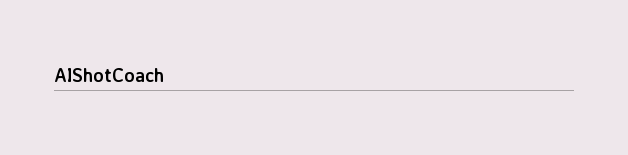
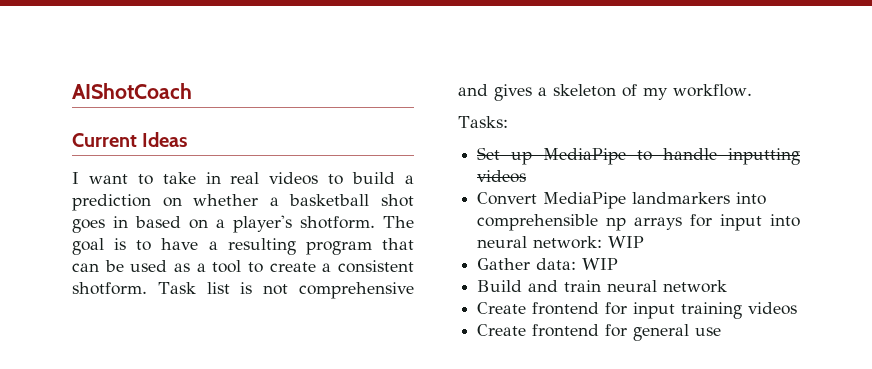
(164, 75) none -> [72,132,188,147] [72,172,415,185] [72,194,414,211] [72,215,414,233] [72,238,414,255] [72,260,414,273] [72,282,414,299] [458,84,752,101] [458,116,508,128] [477,147,800,165] [477,170,527,183] [477,192,767,209] [477,214,800,231] [477,236,645,249] [477,258,619,270] [477,280,728,293] [477,302,798,319] [477,324,722,341] // Current Ideas // I want to take in real videos to build a prediction on whether a basketball shot goes in based on a player's shotform. The goal is to have a resulting program that can be used as a tool to create a consistent shotform. Task list is not comprehensive and gives a skeleton of my workflow. // Tasks: // Set up MediaPipe to handle inputting videos // Convert MediaPipe landmarkers into comprehensible np arrays for input into neural network: WIP // Gather data: WIP // Build and train neural network // Create frontend for input training videos // Create frontend for general use

